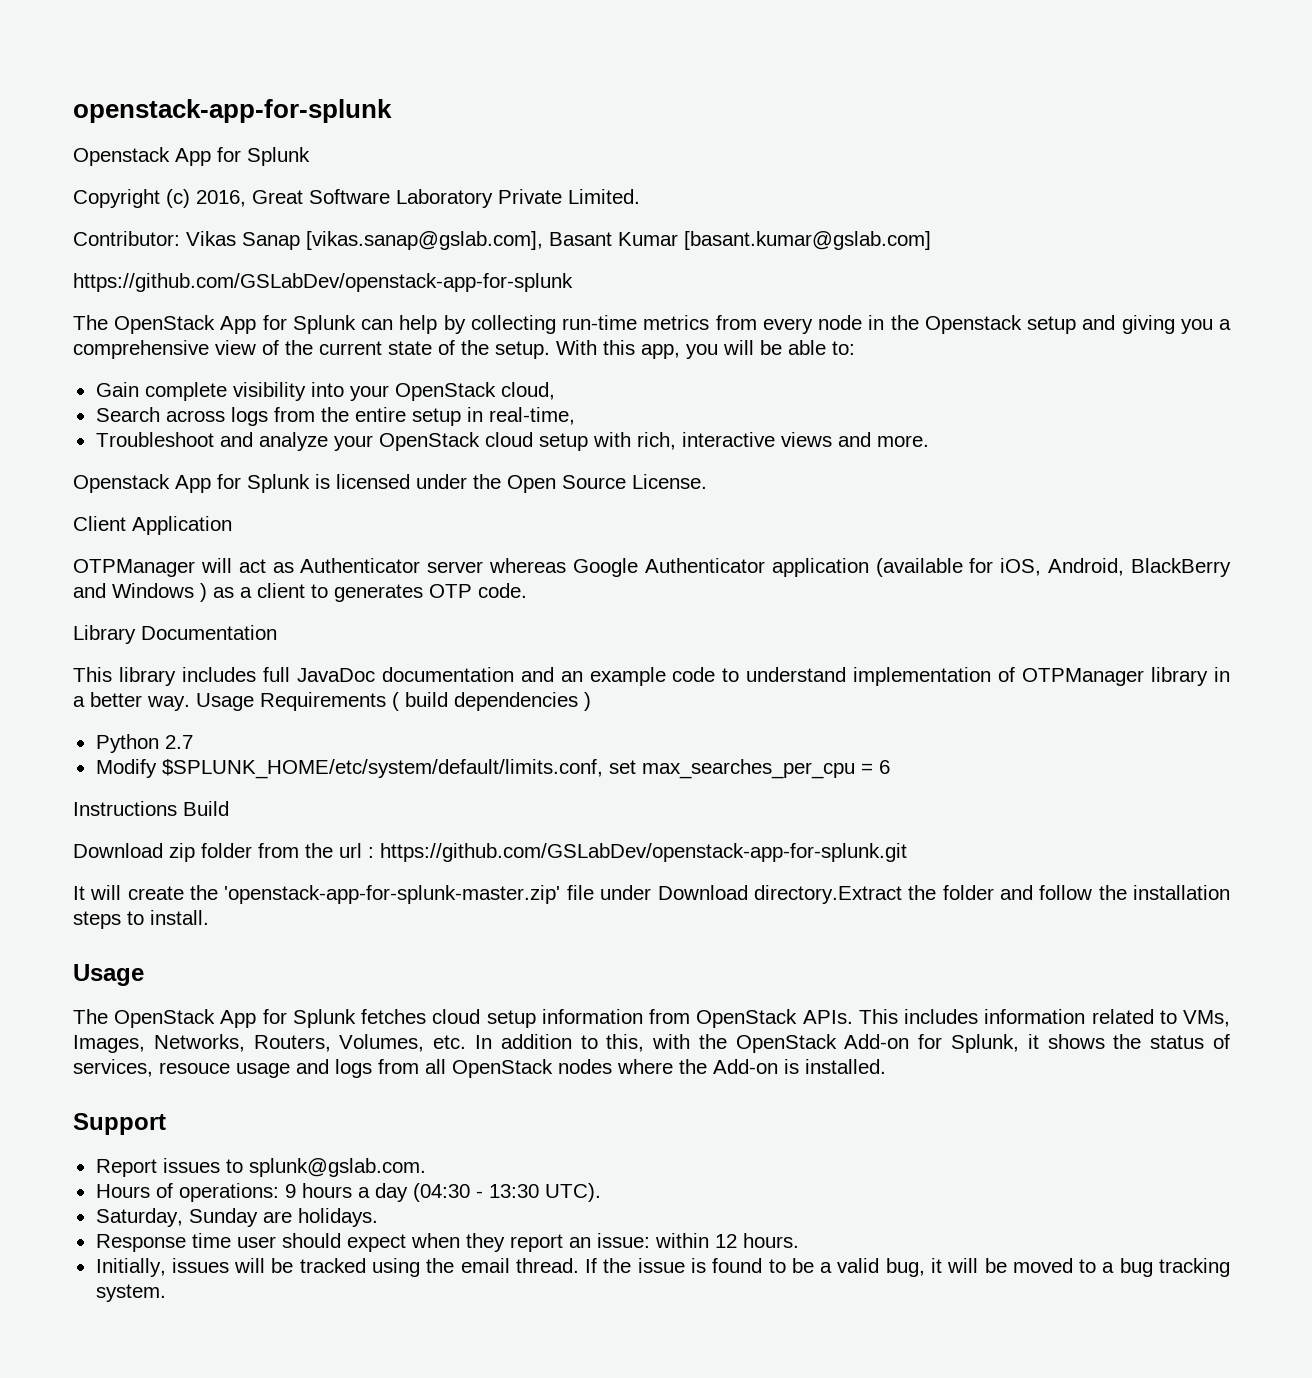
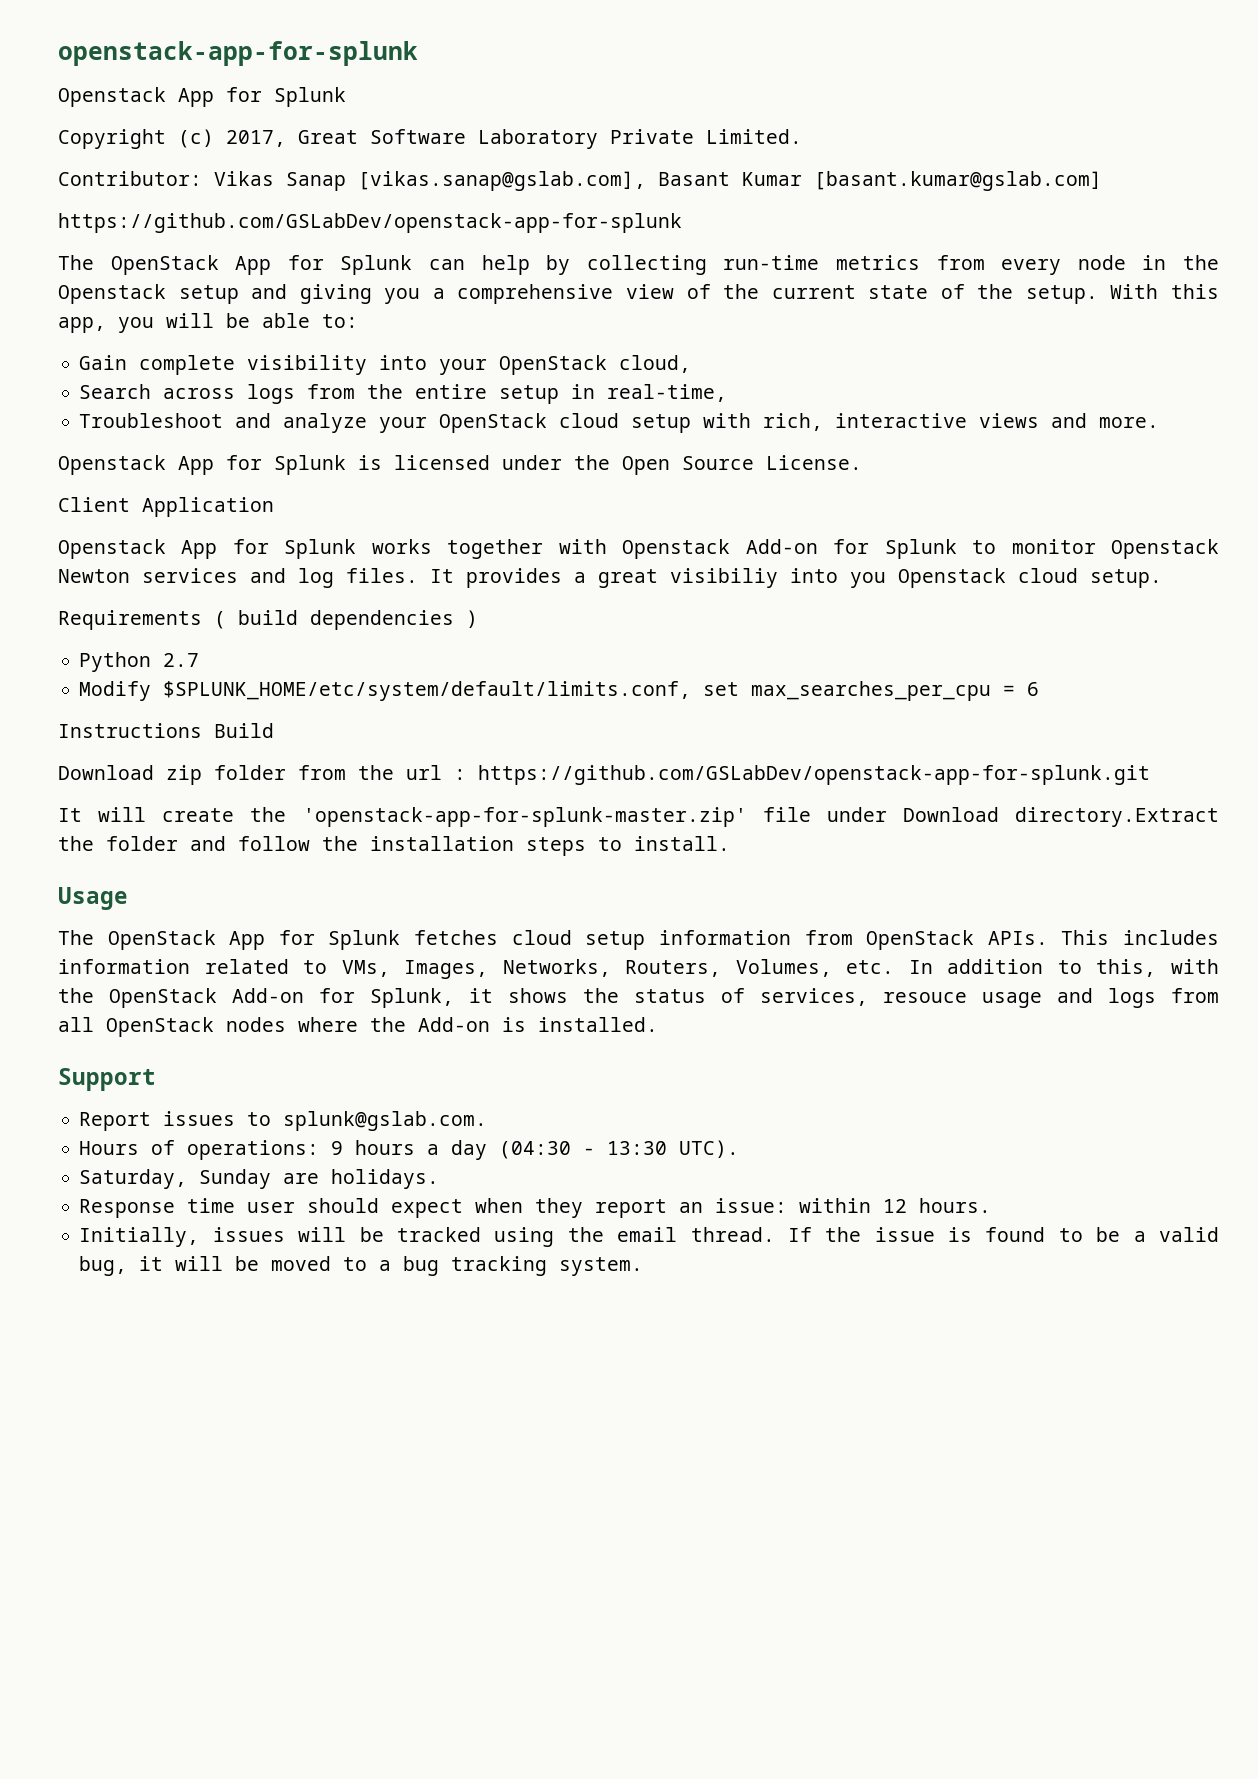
[196,190,246,207] 2016, -> [226,130,286,147] 2017,
[73,558,1232,577] [73,583,527,602] [73,625,277,644] [73,667,1230,686] [73,692,254,711] OTPManager will act as Authenticator server whereas Google Authenticator application (available for iOS, Android, BlackBerry and Windows ) as a client to generates OTP code. // Library Documentation // This library includes full JavaDoc documentation and an example code to understand implementation of OTPManager library in a better way. Usage -> [58,539,1219,559] [58,568,1162,588] Openstack App for Splunk works together with Openstack Add-on for Splunk to monitor Openstack Newton services and log files. It provides a great visibiliy into you Openstack cloud setup. //

